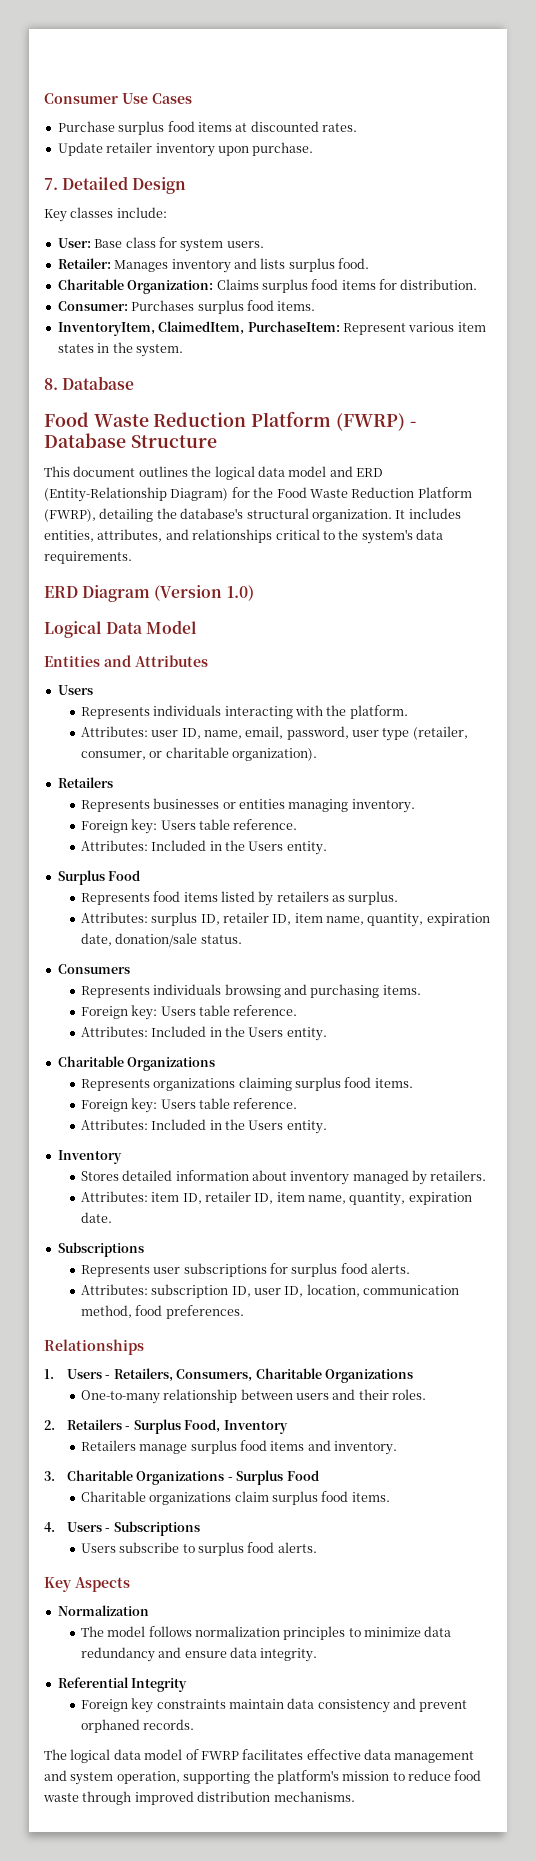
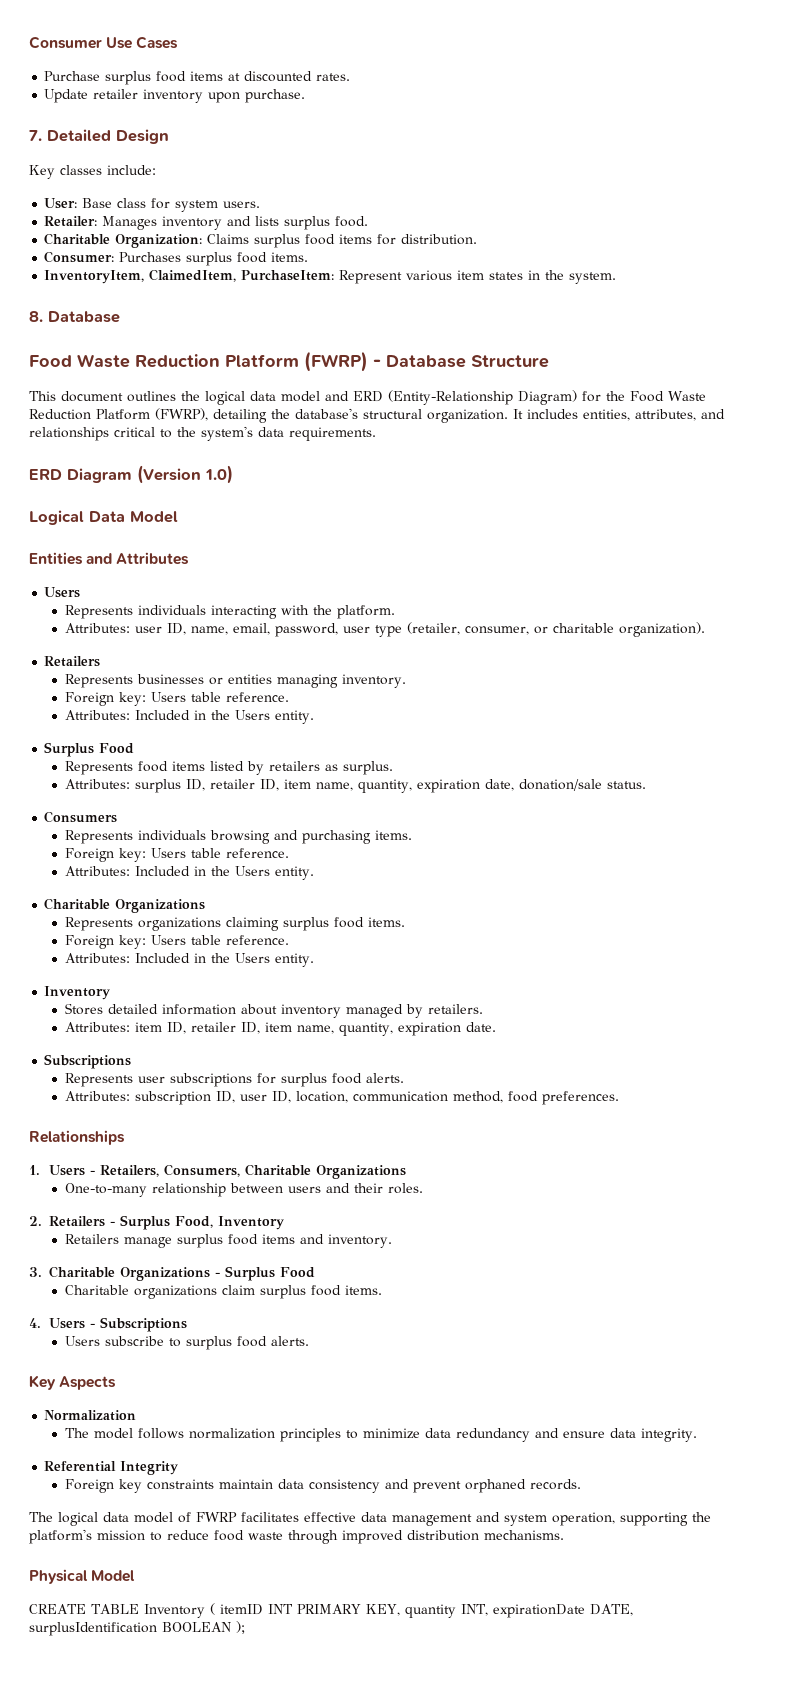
(355, 1796) none -> [29,1569,136,1584] [29,1603,633,1618] [29,1621,245,1636] // Physical Model // CREATE TABLE Inventory ( itemID INT PRIMARY KEY, quantity INT, expirationDate DATE, surplusIdentification BOOLEAN );

